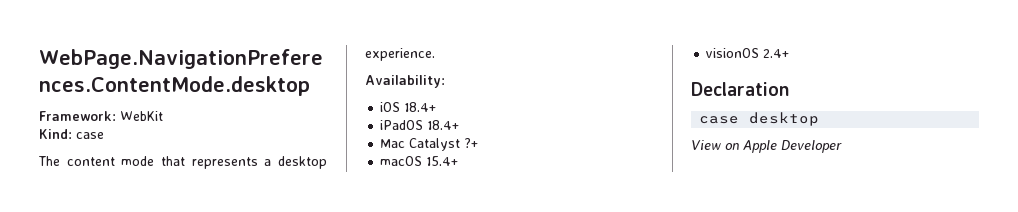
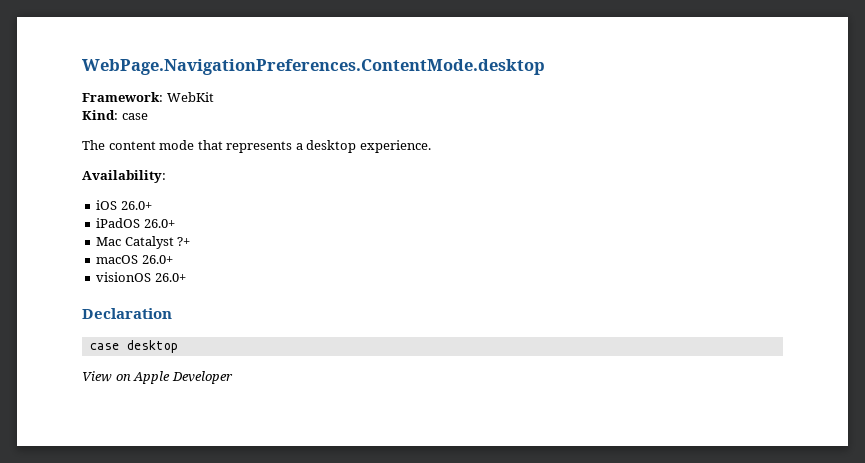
[404,102,437,112] 18.4+ -> [120,201,152,210] 26.0+
[427,120,460,130] 18.4+ -> [143,219,175,228] 26.0+
[426,156,459,166] 15.4+ -> [141,255,173,264] 26.0+
[763,49,790,58] 2.4+ -> [154,273,186,282] 26.0+

